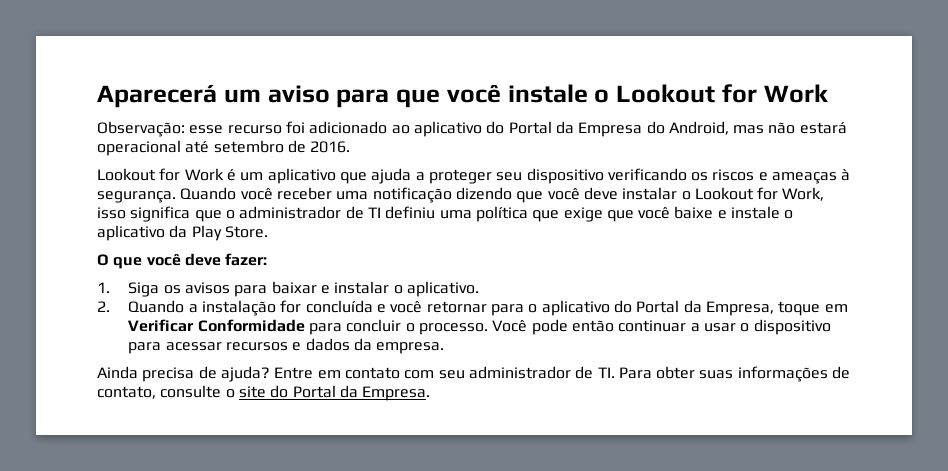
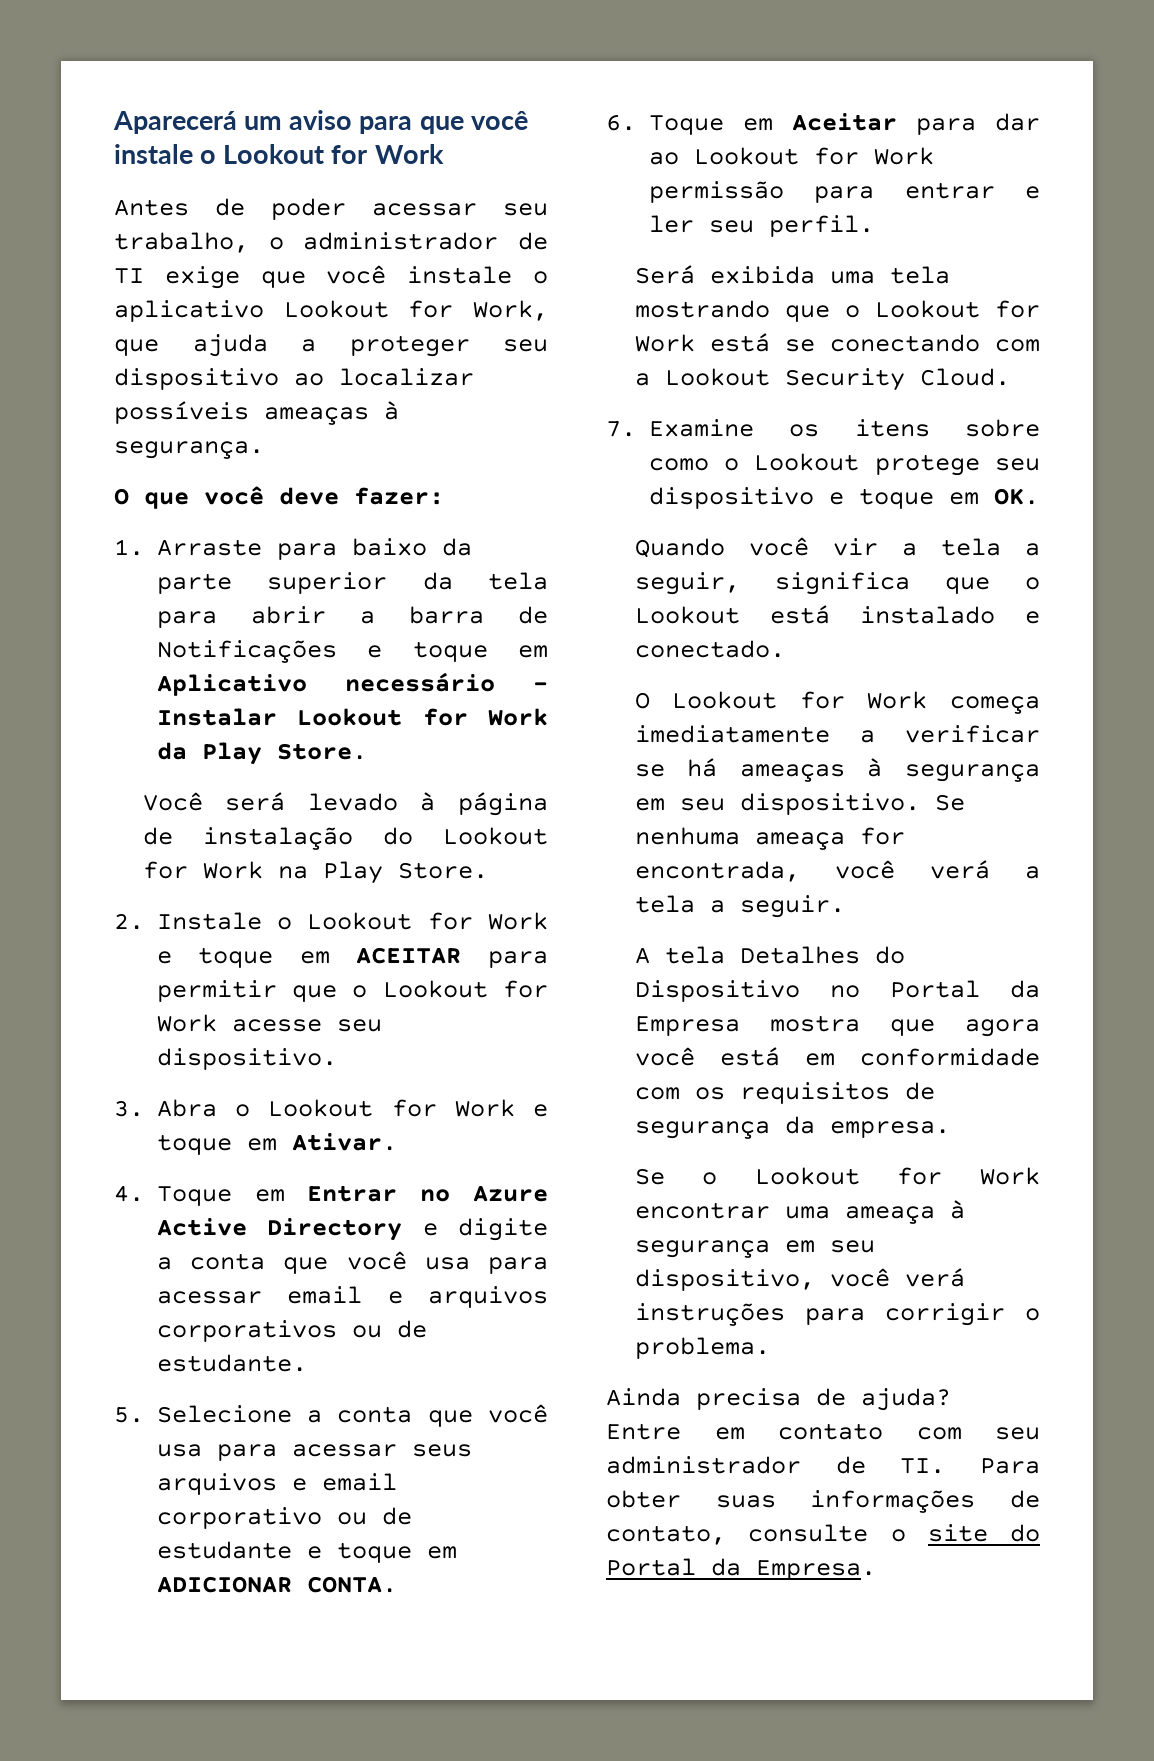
[97,121,847,137] [97,140,351,156] [97,168,336,184] Observação: esse recurso foi adicionado ao aplicativo do Portal da Empresa do Android, mas não estará operacional até setembro de 2016. // Lookout for Work é um aplicativo -> [114,198,548,220] [114,232,548,253] [114,265,548,289] [114,300,548,322] Antes de poder acessar seu trabalho, o administrador de TI exige que você instale o aplicativo Lookout for Work,
[607,168,768,181] verificando os riscos e -> [294,368,474,386] [114,401,249,424] ao localizar possíveis
[180,187,825,203] [97,206,794,222] [97,225,268,241] Quando você receber uma notificação dizendo que você deve instalar o Lookout for Work, isso significa que o administrador de TI definiu uma política que exige que você baixe e instale o aplicativo da Play Store. -> (264, 450) none
[128,281,479,297] [97,300,848,316] [128,319,831,335] [128,338,445,354] Siga os avisos para baixar e instalar o aplicativo. // 2. Quando a instalação for concluída e você retornar para o aplicativo do Portal da Empresa, toque em Verificar Conformidade para concluir o processo. Você pode então continuar a usar o dispositivo para acessar recursos e dados da empresa. -> [156,538,472,560] [156,572,548,594] [156,606,548,628] [156,640,548,663] [156,672,548,696] [156,708,548,726] [156,742,367,765] [142,792,548,816] [142,827,548,850] [142,861,488,884] [114,912,548,930] [156,947,548,968] [156,980,548,1002] [156,1014,382,1032] [156,1048,337,1070] [114,1099,548,1117] [156,1133,397,1155] [114,1185,548,1206] [156,1218,548,1241] [156,1251,548,1274] [156,1286,548,1308] [156,1320,427,1342] [156,1354,307,1372] [114,1404,548,1427] [156,1444,472,1461] [156,1473,397,1495] [156,1507,412,1529] [156,1541,457,1563] [156,1576,397,1593] [606,113,1040,135] [648,147,934,165] [648,181,1040,203] [648,215,874,237] [634,265,950,284] [634,300,1040,322] [634,333,1040,352] [634,368,1010,391] [606,419,1040,437] [648,453,1040,476] [648,487,1039,509] [634,537,1040,558] [634,572,1040,595] [634,605,1040,624] [634,640,785,658] [634,691,1040,714] [634,725,1040,743] [634,758,1040,782] [634,793,965,815] [634,827,905,850] [634,860,1040,882] [634,895,845,918] [634,946,905,964] [634,980,1040,1002] [634,1015,1040,1037] [634,1047,1040,1066] [634,1082,935,1104] [634,1116,950,1139] [634,1167,1040,1185] [634,1200,965,1224] [634,1240,875,1258] [634,1268,965,1291] [634,1303,1040,1326] [634,1337,770,1359] Arraste para baixo da parte superior da tela para abrir a barra de Notificações e toque em Aplicativo necessário – Instalar Lookout for Work da Play Store. // Você será levado à página de instalação do Lookout for Work na Play Store. // 2. Instale o Lookout for Work e toque em ACEITAR para permitir que o Lookout for Work acesse seu dispositivo. // 3. Abra o Lookout for Work e toque em Ativar. // 4. Toque em Entrar no Azure Active Directory e digite a conta que você usa para acessar email e arquivos corporativos ou de estudante. // 5. Selecione a conta que você usa para acessar seus arquivos e email corporativo ou de estudante e toque em ADICIONAR CONTA. // 6. Toque em Aceitar para dar ao Lookout for Work permissão para entrar e ler seu perfil. // Será exibida uma tela mostrando que o Lookout for Work está se conectando com a Lookout Security Cloud. // 7. Examine os itens sobre como o Lookout protege seu dispositivo e toque em OK. // Quando você vir a tela a seguir, significa que o Lookout está instalado e conectado. // O Lookout for Work começa imediatamente a verificar se há ameaças à segurança em seu dispositivo. Se nenhuma ameaça for encontrada, você verá a tela a seguir. // A tela Detalhes do Dispositivo no Portal da Empresa mostra que agora você está em conformidade com os requisitos de segurança da empresa. // Se o Lookout for Work encontrar uma ameaça à segurança em seu dispositivo, você verá instruções para corrigir o problema.

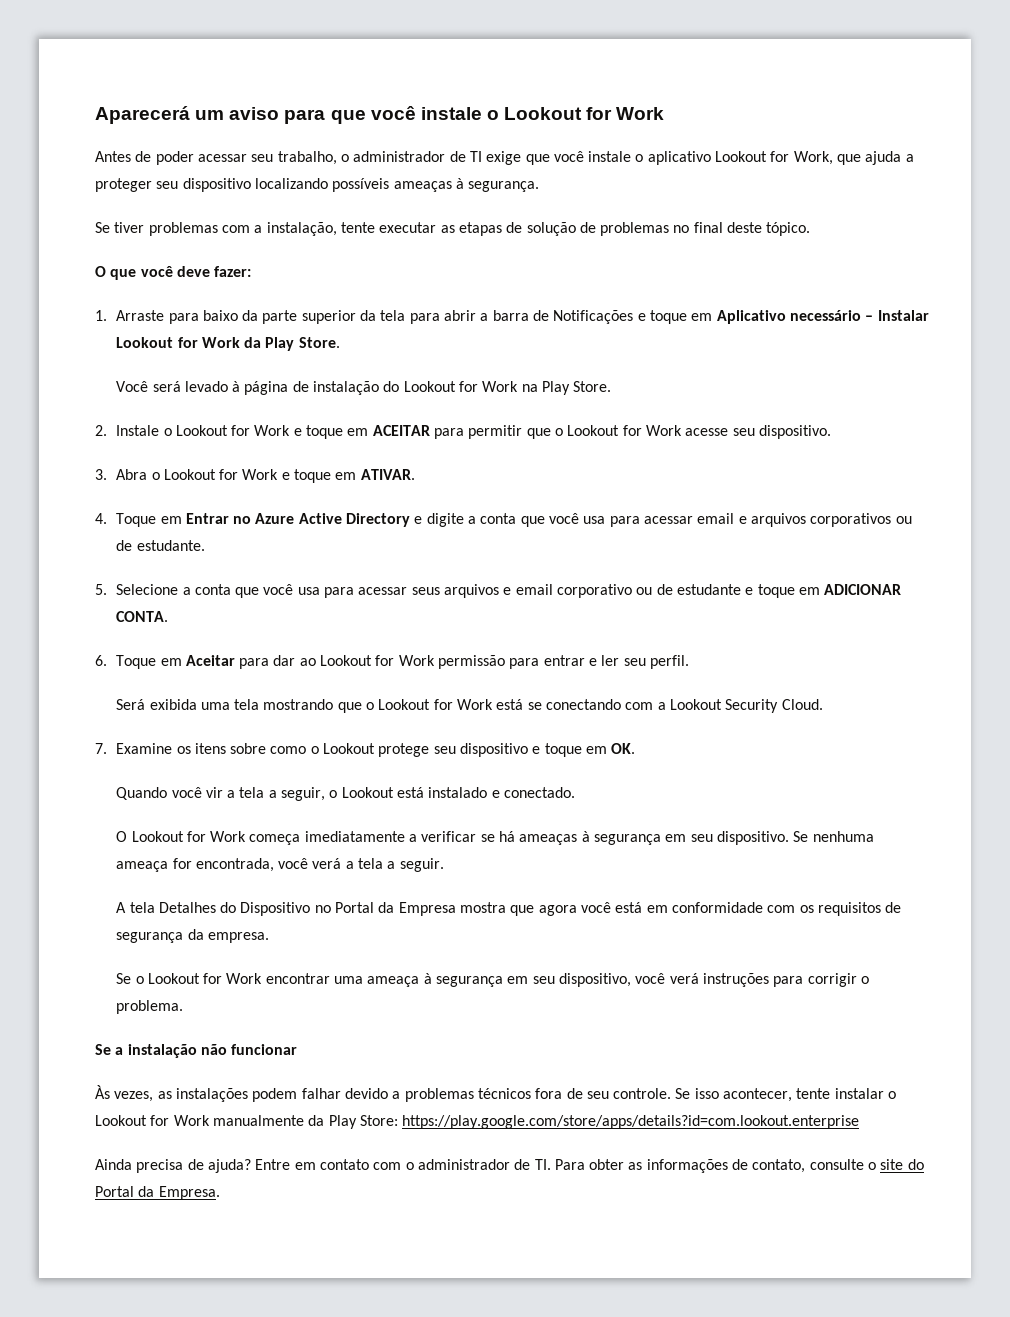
[294,368,474,386] ao localizar -> [254,178,328,189] localizando
(264, 450) none -> [95,222,811,236] // Se tiver problemas com a instalação, tente executar as etapas de solução de problemas no final deste tópico.
[291,1133,397,1151] Ativar. -> [360,469,415,480] ATIVAR.
[774,572,990,595] significa que -> (326, 794) none
(770, 1348) none -> [95,1044,298,1058] [95,1085,897,1102] [95,1115,860,1129] // Se a instalação não funcionar // Às vezes, as instalações podem falhar devido a problemas técnicos fora de seu controle. Se isso acontecer, tente instalar o Lookout for Work manualmente da Play Store: https://play.google.com/store/apps/details?id=com.lookout.enterprise
[995,1427,1040,1440] seu -> [405,1162,414,1170] o
[715,1495,776,1508] suas -> [628,1162,643,1170] as

